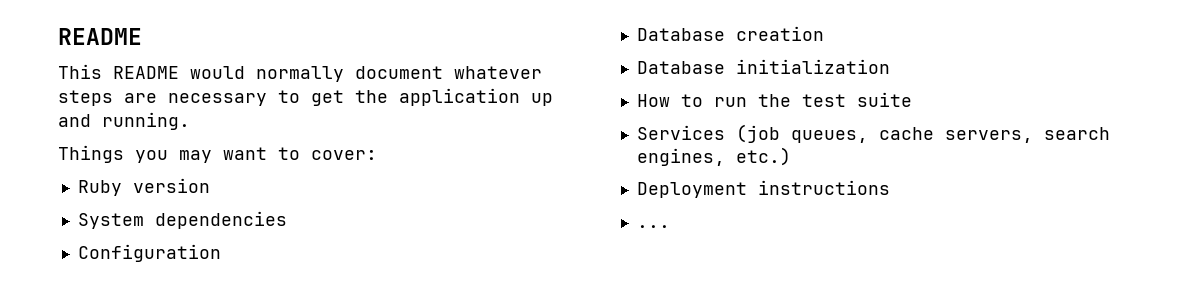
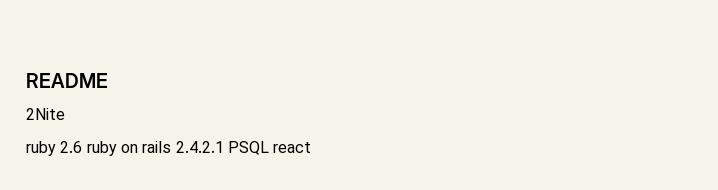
[58,64,542,82] [58,88,553,106] [58,112,190,130] [58,145,377,163] [77,178,210,196] [77,211,287,229] [77,244,221,262] [636,26,824,41] [636,59,890,74] [636,92,912,107] [636,124,1110,143] [636,147,791,166] [636,180,890,198] [636,225,670,228] This README would normally document whatever steps are necessary to get the application up and running. // Things you may want to cover: // Ruby version // System dependencies // Configuration // Database creation // Database initialization // How to run the test suite // Services (job queues, cache servers, search engines, etc.) // Deployment instructions // ... -> [26,108,65,120] [26,141,312,156] 2Nite // ruby 2.6 ruby on rails 2.4.2.1 PSQL react

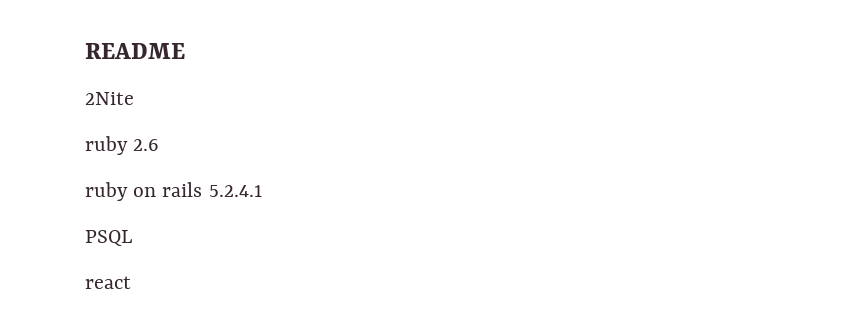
(83, 147) none -> (160, 145) //
[175,141,224,153] 2.4.2.1 -> [208,185,262,197] 5.2.4.1 //
(269, 148) none -> (132, 238) //

